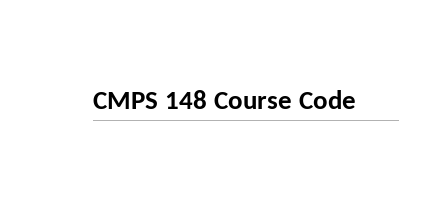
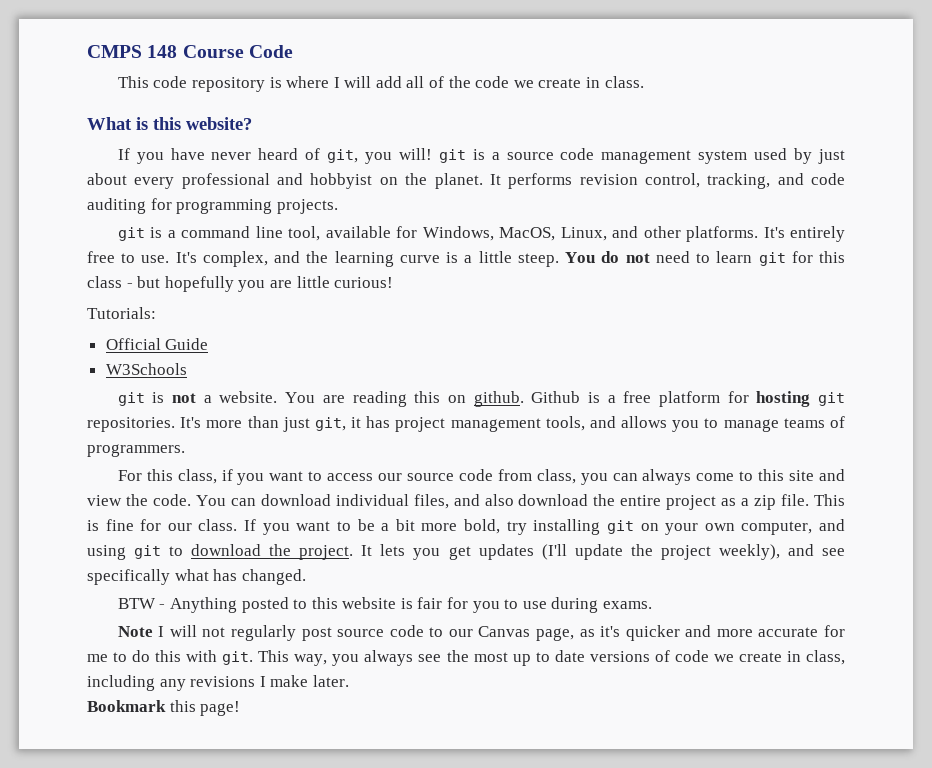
(357, 99) none -> [117,76,644,92] [87,117,252,130] [117,148,846,164] [87,173,845,189] [87,198,338,214] [117,226,845,242] [87,251,845,267] [87,276,394,292] [87,307,156,319] [105,338,209,350] [105,363,187,375] [117,391,846,407] [87,416,845,432] [87,444,185,457] [117,469,845,485] [87,494,846,510] [87,519,845,535] [87,544,845,560] [87,569,306,585] [117,597,653,613] [117,625,845,641] [87,650,845,666] [87,675,349,691] [87,700,241,716] // This code repository is where I will add all of the code we create in class. // What is this website? // If you have never heard of git, you will! git is a source code management system used by just about every professional and hobbyist on the planet. It performs revision control, tracking, and code auditing for programming projects. // git is a command line tool, available for Windows, MacOS, Linux, and other platforms. It's entirely free to use. It's complex, and the learning curve is a little steep. You do not need to learn git for this class - but hopefully you are little curious! // Tutorials: // Official Guide // W3Schools // git is not a website. You are reading this on github. Github is a free platform for hosting git repositories. It's more than just git, it has project management tools, and allows you to manage teams of programmers. // For this class, if you want to access our source code from class, you can always come to this site and view the code. You can download individual files, and also download the entire project as a zip file. This is fine for our class. If you want to be a bit more bold, try installing git on your own computer, and using git to download the project. It lets you get updates (I'll update the project weekly), and see specifically what has changed. // BTW - Anything posted to this website is fair for you to use during exams. // Note I will not regularly post source code to our Canvas page, as it's quicker and more accurate for me to do this with git. This way, you always see the most up to date versions of code we create in class, including any revisions I make later. // Bookmark this page!

